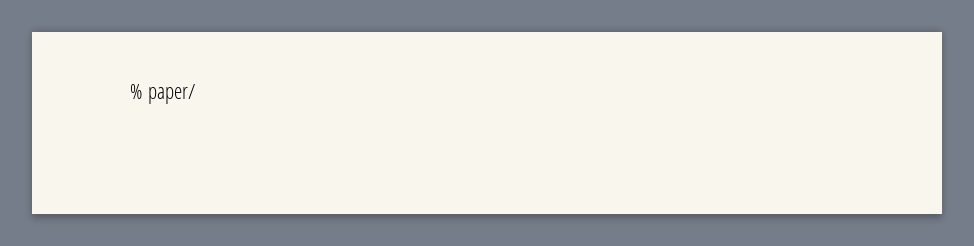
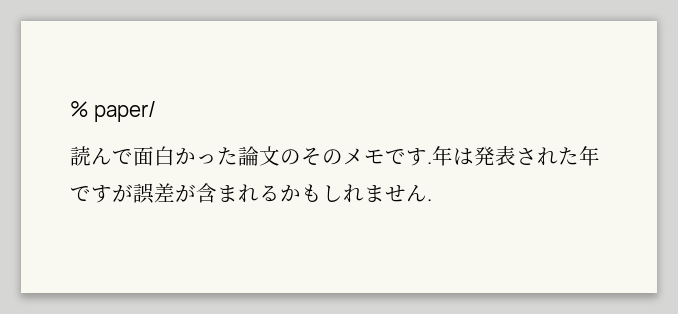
(195, 94) none -> [70,146,600,166] [70,183,432,204] // 読んで面白かった論文のそのメモです.年は発表された年ですが誤差が含まれるかもしれません.

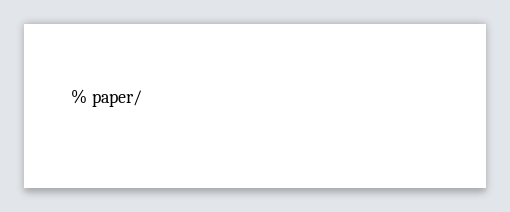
[70,146,600,166] [70,183,432,204] // 読んで面白かった論文のそのメモです.年は発表された年ですが誤差が含まれるかもしれません. -> (142, 98) none

